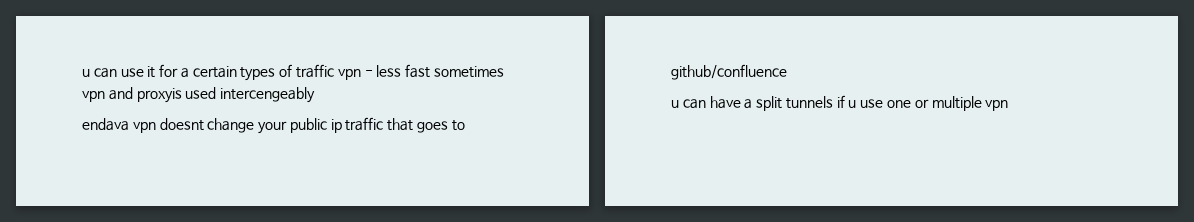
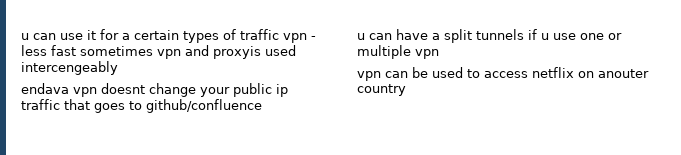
(1009, 105) none -> [357,67,649,81] [357,84,406,96] // vpn can be used to access netflix on anouter country

